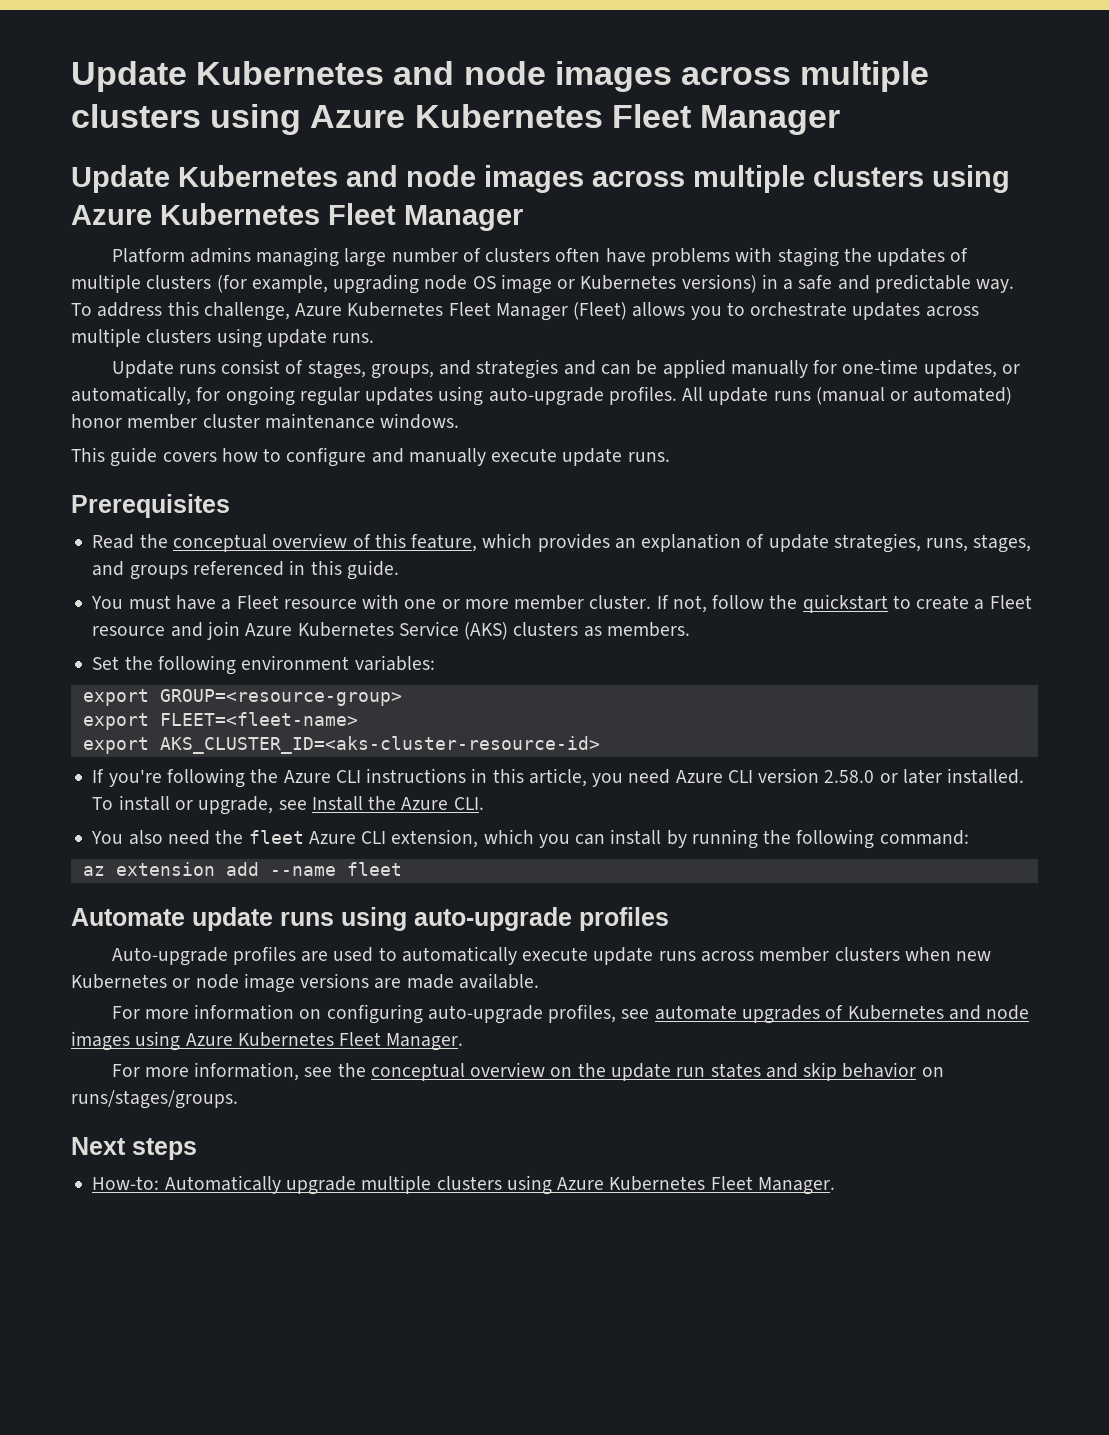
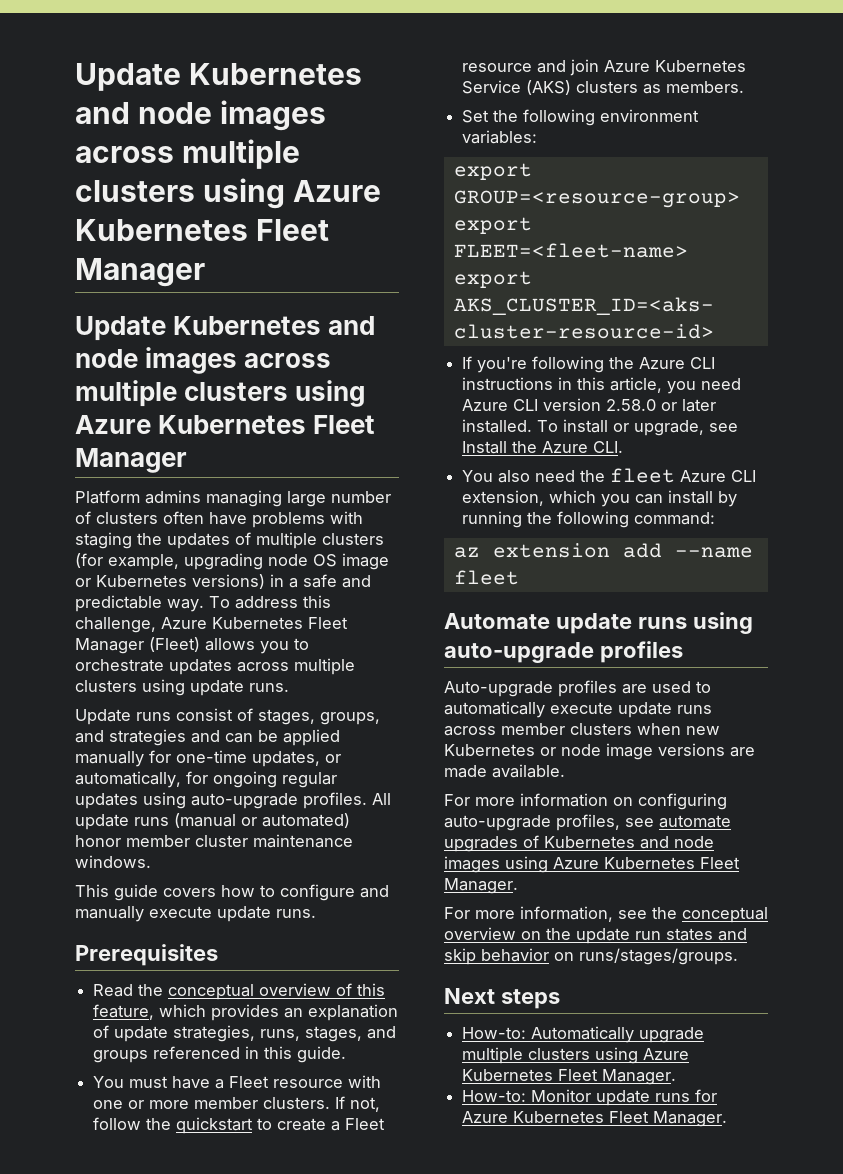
[589,595,652,609] cluster. -> [263,1097,331,1109] clusters.
(835, 1186) none -> [462,1089,718,1106] [462,1111,728,1127] // How-to: Monitor update runs for Azure Kubernetes Fleet Manager.

